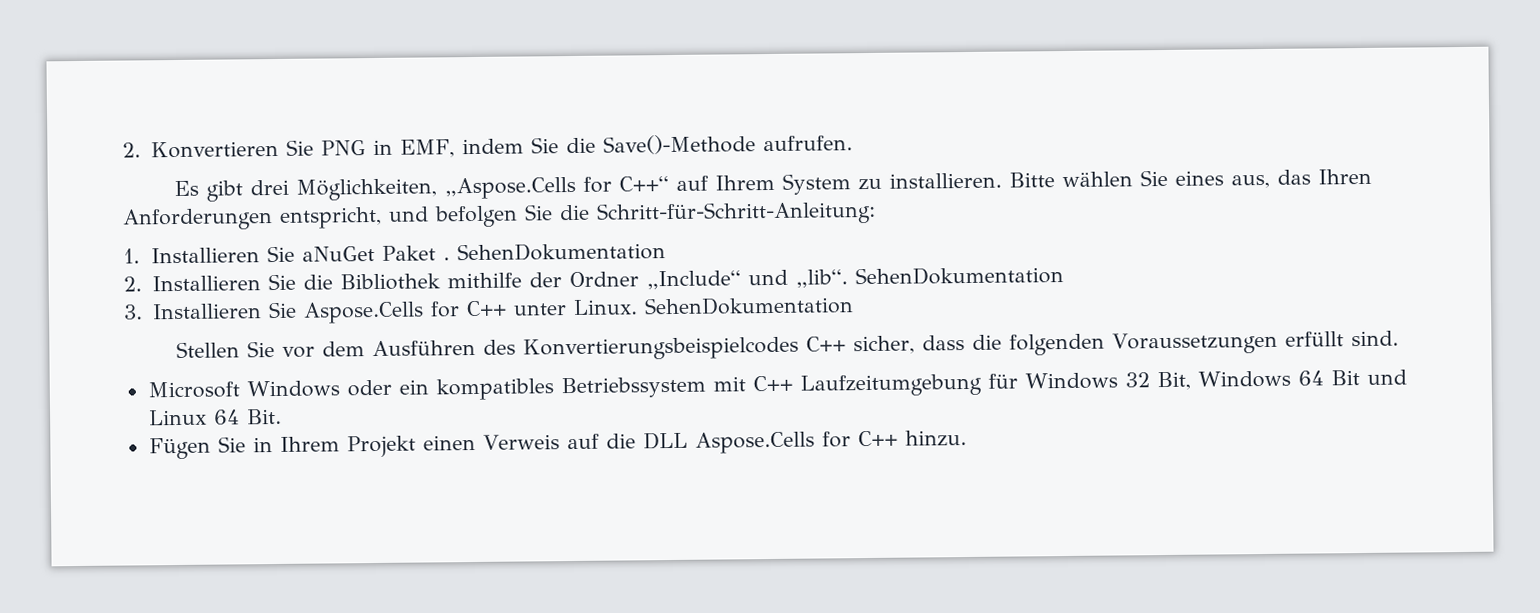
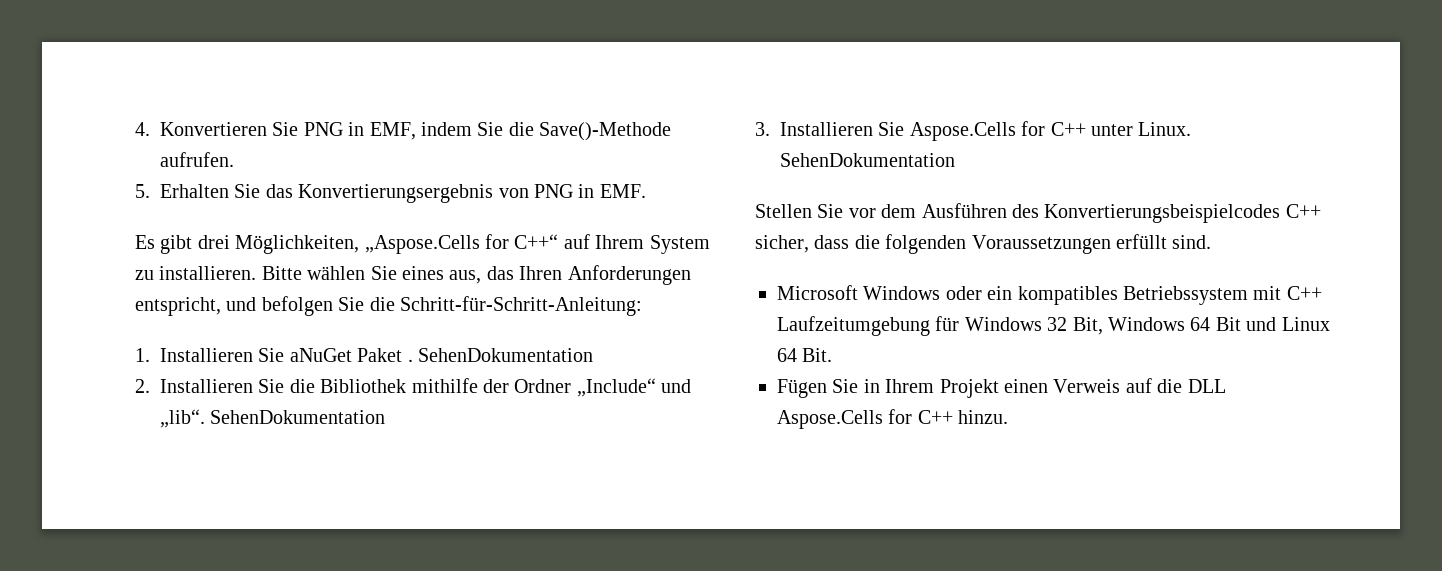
[122,142,141,158] 2. -> [135,122,150,136] 4.
(853, 143) none -> [135,184,646,203] // 5. Erhalten Sie das Konvertierungsergebnis von PNG in EMF.

